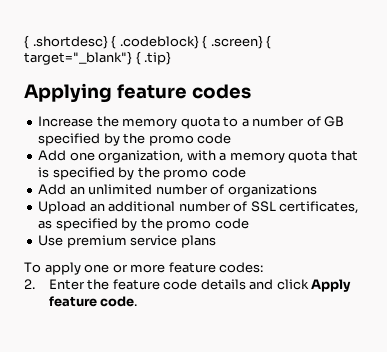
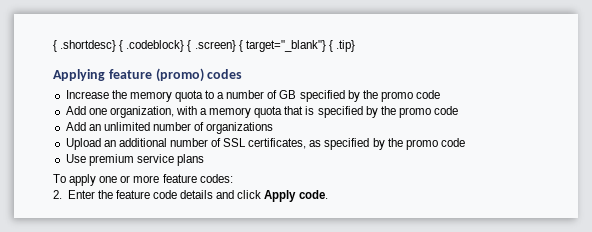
(187, 91) none -> [155,68,204,82] (promo)
[48,296,97,307] feature -> (297, 196) none

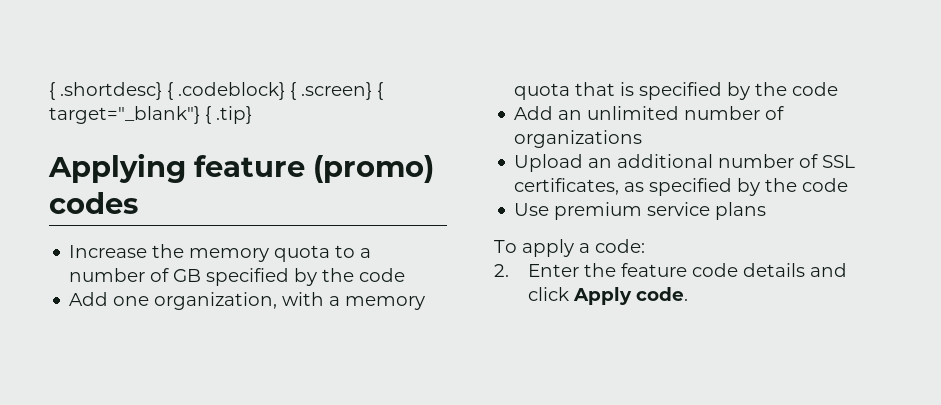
[380,91,413,102] promo -> (355, 275) none
[398,107,431,118] promo -> (788, 89) none
[405,139,438,150] promo -> (798, 185) none
[99,174,233,183] one or more feature codes: -> [579,239,645,253] a code:

